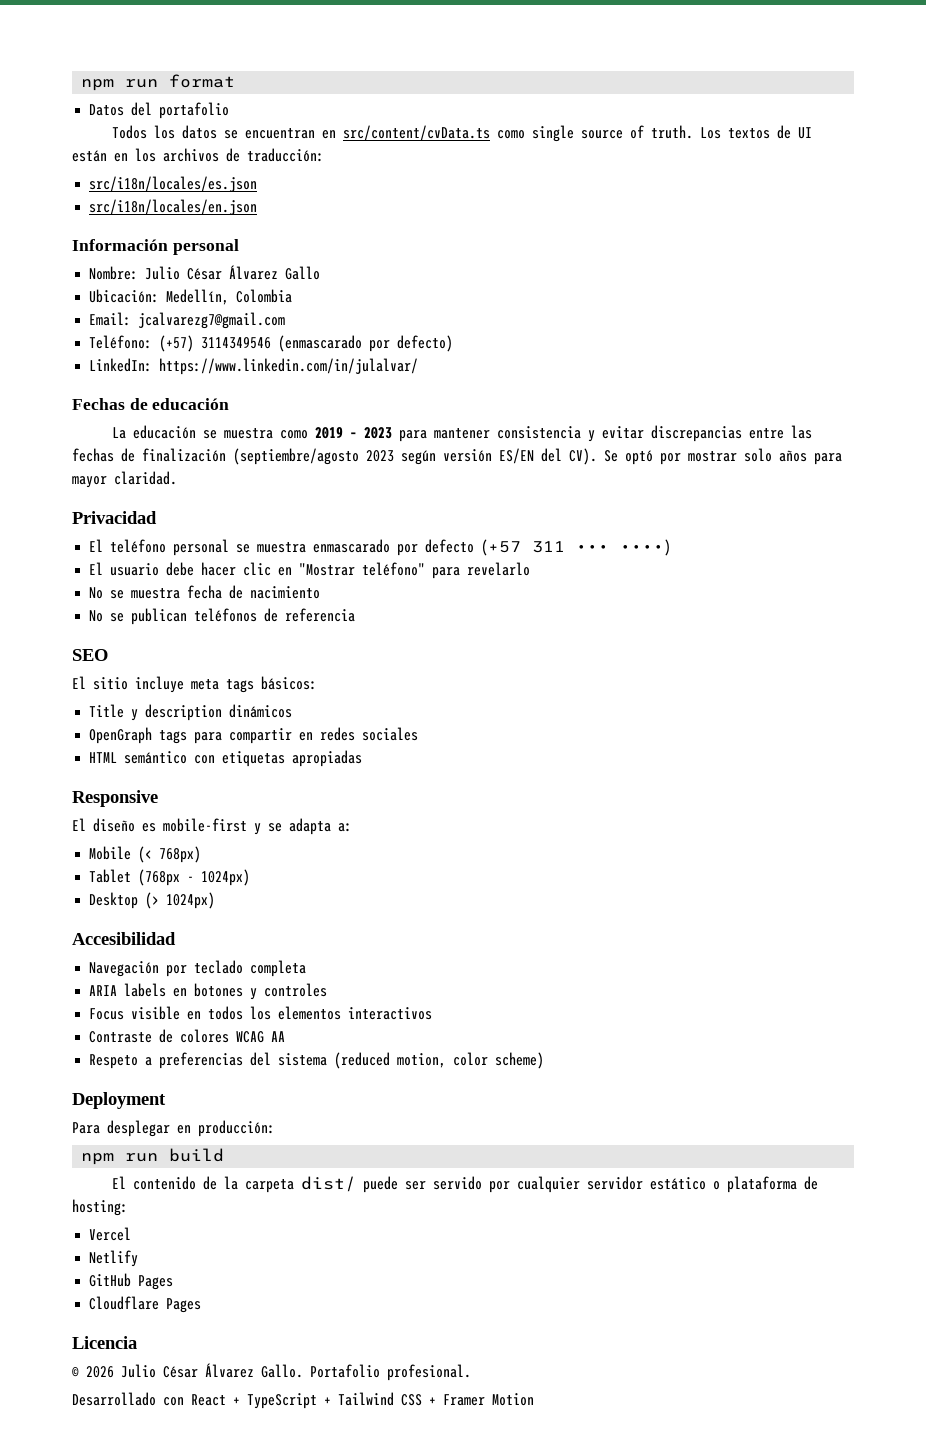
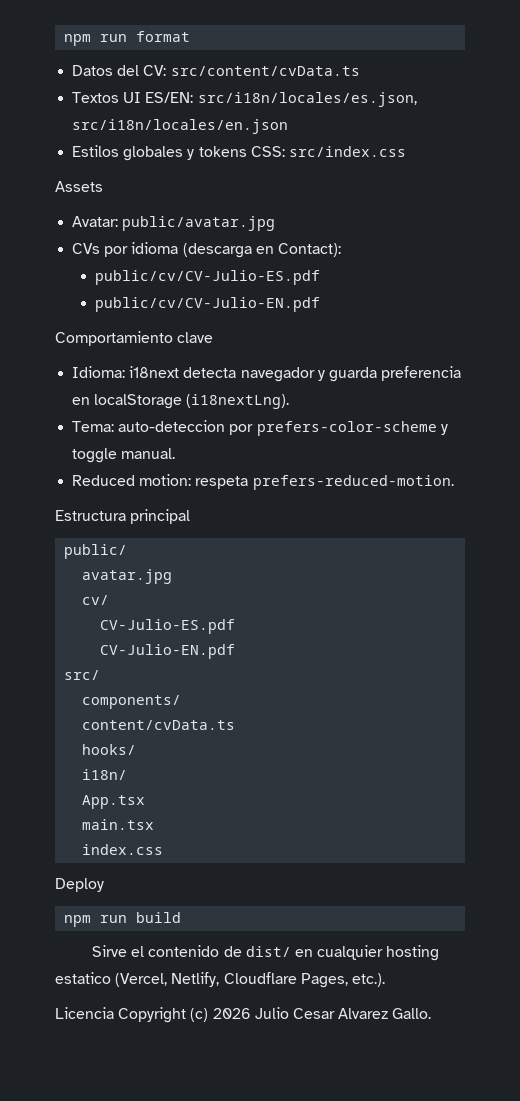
[159,102,230,119] [112,125,813,142] [72,148,324,162] [89,176,258,192] [89,199,258,215] [72,239,239,255] [89,265,321,280] [89,289,293,305] [89,312,286,329] [89,335,454,352] [89,358,419,375] [72,398,230,410] [112,425,813,442] [72,448,842,465] [72,471,177,488] [72,511,157,524] [89,539,672,556] [89,562,531,579] [89,585,321,599] [89,608,356,625] [72,649,108,661] [72,676,317,693] [89,704,293,721] [89,727,419,744] [89,750,363,767] [72,790,158,807] [72,818,352,835] [89,846,202,863] [89,869,251,886] [89,892,216,909] [72,932,176,945] [89,960,307,977] [89,983,328,1000] [89,1006,433,1020] [89,1029,286,1043] [89,1052,545,1069] [72,1092,166,1109] [72,1120,275,1137] [81,1148,225,1165] [112,1176,819,1193] [72,1199,128,1216] [89,1227,132,1241] [89,1250,139,1267] [89,1273,174,1290] [89,1296,202,1313] [72,1336,137,1349] [72,1363,471,1381] [72,1392,534,1409] portafolio // Todos los datos se encuentran en src/content/cvData.ts como single source of truth. Los textos de UI están en los archivos de traducción: // src/i18n/locales/es.json // src/i18n/locales/en.json // Información personal // Nombre: Julio César Álvarez Gallo // Ubicación: Medellín, Colombia // Email: jcalvarezg7@gmail.com // Teléfono: (+57) 3114349546 (enmascarado por defecto) // LinkedIn: https://www.linkedin.com/in/julalvar/ // Fechas de educación // La educación se muestra como 2019 – 2023 para mantener consistencia y evitar discrepancias entre las fechas de finalización (septiembre/agosto 2023 según versión ES/EN del CV). Se optó por mostrar solo años para mayor claridad. // Privacidad // El teléfono personal se muestra enmascarado por defecto (+57 311 ••• ••••) // El usuario debe hacer clic en "Mostrar teléfono" para revelarlo // No se muestra fecha de nacimiento // No se publican teléfonos de referencia // SEO // El sitio incluye meta tags básicos: // Title y description dinámicos // OpenGraph tags para compartir en redes sociales // HTML semántico con etiquetas apropiadas // Responsive // El diseño es mobile-first y se adapta a: // Mobile (< 768px) // Tablet (768px - 1024px) // Desktop (> 1024px) // Accesibilidad // Navegación por teclado completa // ARIA labels en botones y controles // Focus visible en todos los elementos interactivos // Contraste de colores WCAG AA // Respeto a preferencias del sistema (reduced motion, color scheme) // Deployment // Para desplegar en producción: // npm run build // El contenido de la carpeta dist/ puede ser servido por cualquier servidor estático o plataforma de hosting: // Vercel // Netlify // GitHub Pages // Cloudflare Pages // Licencia // © 2026 Julio César Álvarez Gallo. Portafolio profesional. // Desarrollado con React + TypeScript + Tailwind CSS + Framer Motion -> [143,65,360,76] [72,92,417,107] [72,119,289,134] [72,145,406,161] [55,181,103,192] [72,216,276,231] [72,242,341,258] [94,270,320,285] [94,297,320,312] [55,331,214,346] [72,366,462,382] [72,394,290,409] [72,420,448,436] [72,448,176,463] [72,474,454,490] [55,509,191,524] [64,544,128,559] [82,569,173,584] [82,595,110,605] [100,619,236,634] [100,644,236,659] [64,670,101,680] [82,695,182,709] [82,720,236,730] [82,744,137,755] [82,769,128,780] [82,795,146,809] [82,819,155,830] [82,844,164,855] [55,878,104,892] [64,912,182,927] [91,945,440,961] [55,972,385,988] [55,1007,432,1023] CV: src/content/cvData.ts // Textos UI ES/EN: src/i18n/locales/es.json, src/i18n/locales/en.json // Estilos globales y tokens CSS: src/index.css // Assets // Avatar: public/avatar.jpg // CVs por idioma (descarga en Contact): // public/cv/CV-Julio-ES.pdf // public/cv/CV-Julio-EN.pdf // Comportamiento clave // Idioma: i18next detecta navegador y guarda preferencia en localStorage (i18nextLng). // Tema: auto-deteccion por prefers-color-scheme y toggle manual. // Reduced motion: respeta prefers-reduced-motion. // Estructura principal // public/ // avatar.jpg // cv/ // CV-Julio-ES.pdf // CV-Julio-EN.pdf // src/ // components/ // content/cvData.ts // hooks/ // i18n/ // App.tsx // main.tsx // index.css // Deploy // npm run build // Sirve el contenido de dist/ en cualquier hosting estatico (Vercel, Netlify, Cloudflare Pages, etc.). // Licencia Copyright (c) 2026 Julio Cesar Alvarez Gallo.

